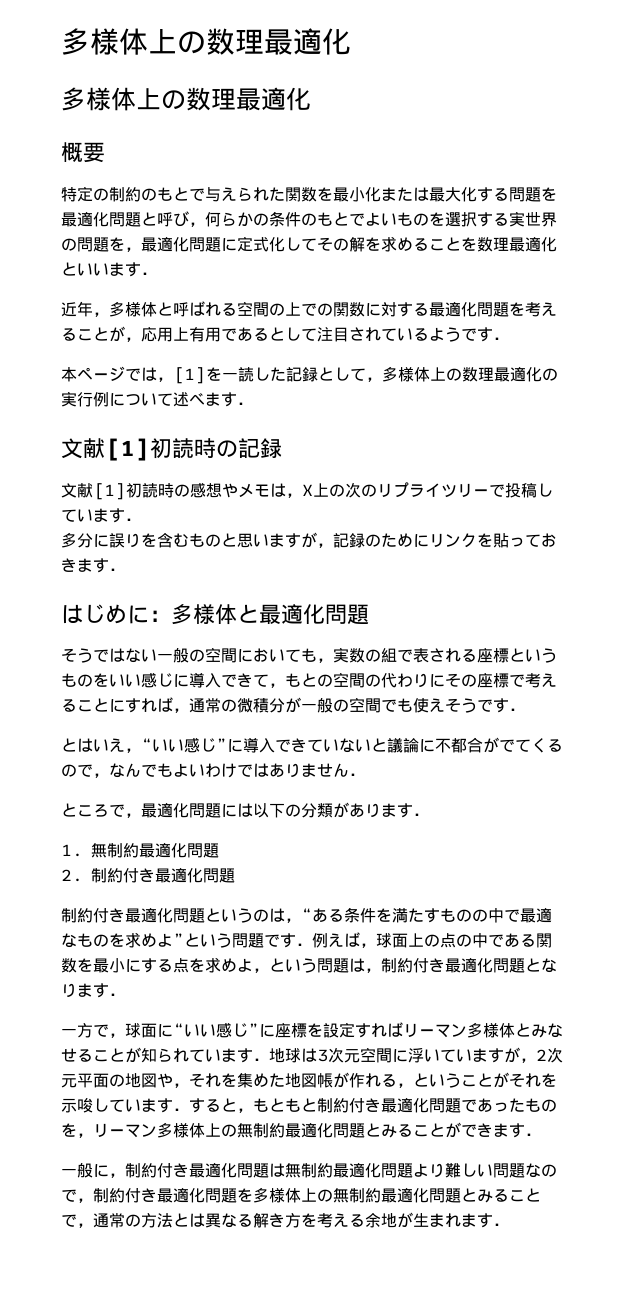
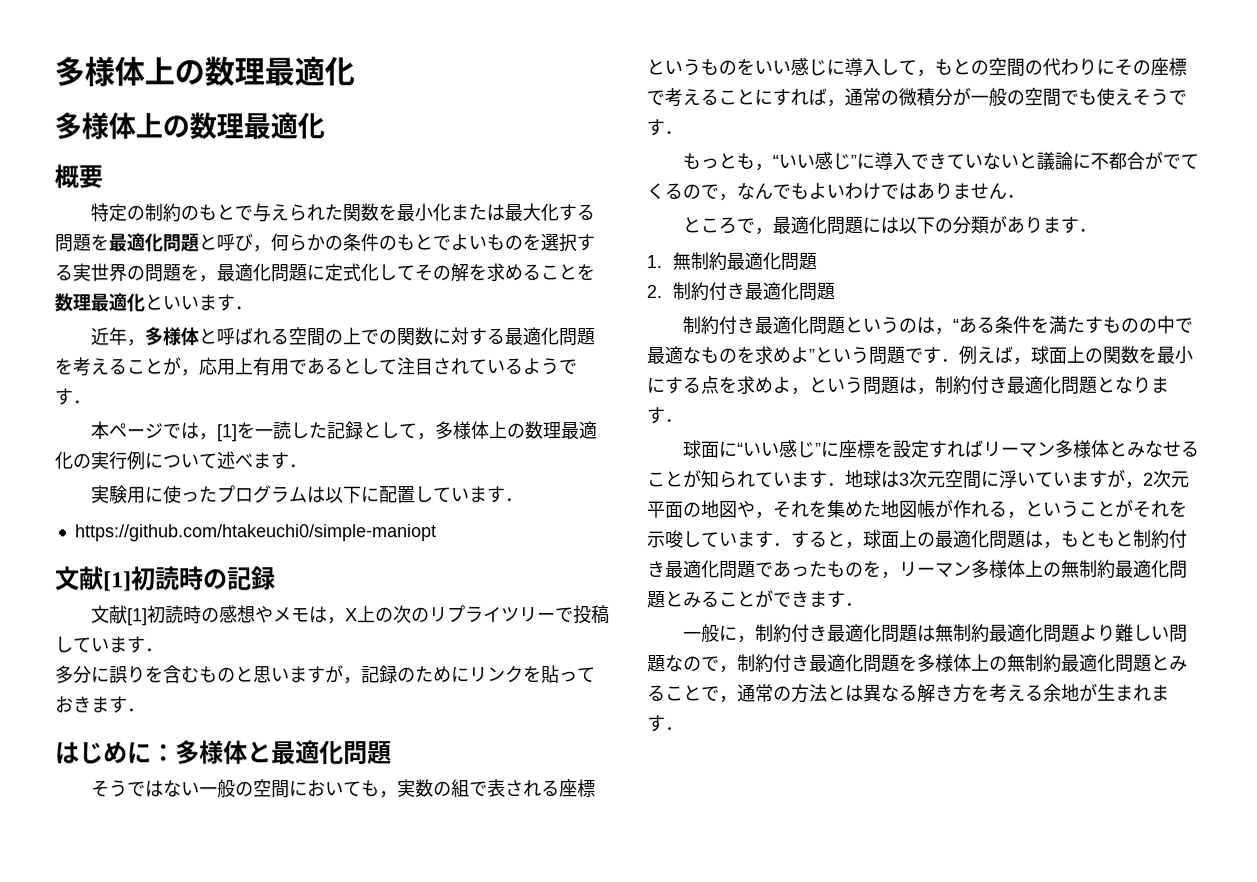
(253, 403) none -> [91,485,525,505] [74,524,437,542] // 実験用に使ったプログラムは以下に配置しています． // https://github.com/htakeuchi0/simple-maniopt
[221,673,253,687] でき -> [880,58,899,75] し
[61,738,125,752] とはいえ -> [682,152,756,169] もっとも
[440,933,536,948] 点の中である -> (1103, 355) none
[61,1023,125,1038] 一方で， -> (683, 420) none
(253, 1110) none -> [863,529,1062,549] 球面上の最適化問題は，

